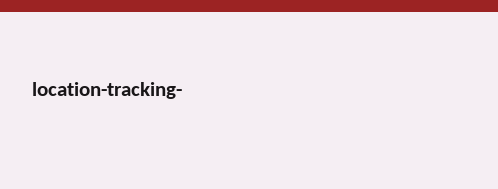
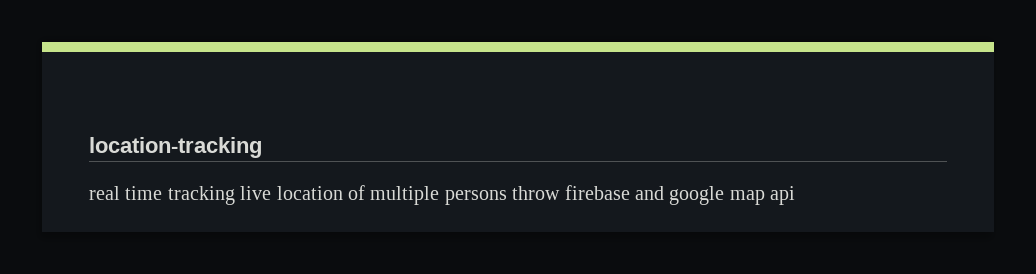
[32,82,182,99] location-tracking- -> [89,137,262,158] [89,185,796,205] location-tracking // real time tracking live location of multiple persons throw firebase and google map api

